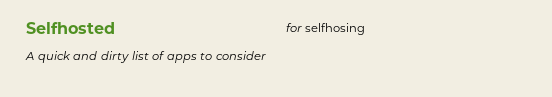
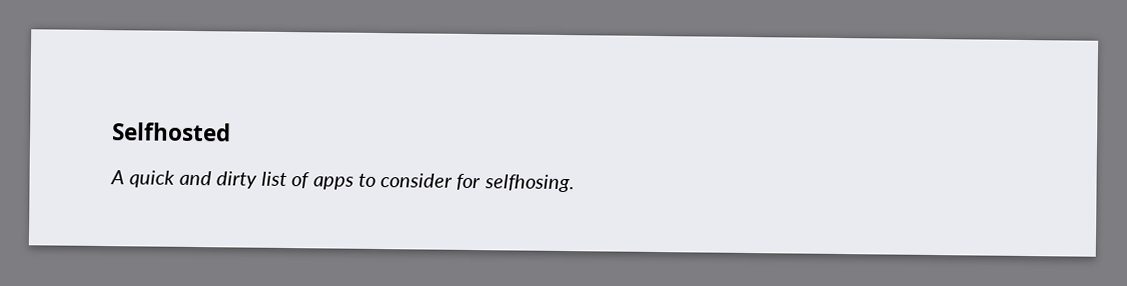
[305,23,366,35] selfhosing -> [483,174,575,193] selfhosing.

